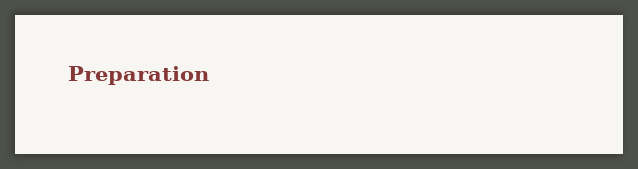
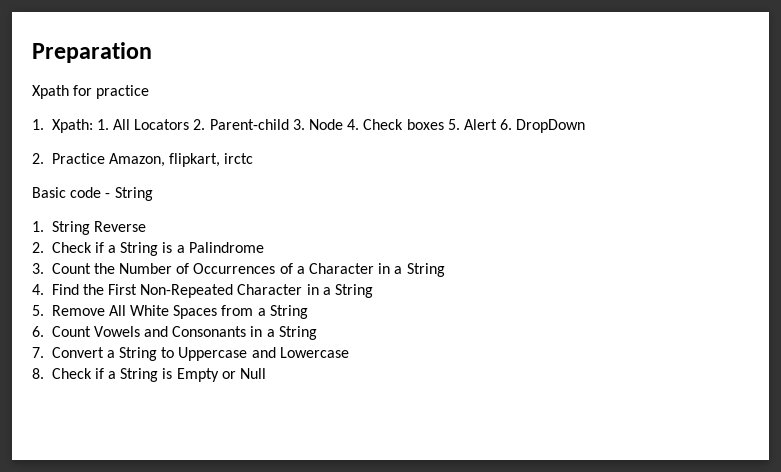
(209, 75) none -> [32,85,150,99] [32,119,586,133] [32,153,254,167] [32,187,153,201] [32,221,146,235] [32,242,264,256] [32,263,445,277] [32,284,374,298] [32,305,308,319] [32,326,317,340] [32,347,349,361] [32,368,267,382] // Xpath for practice // 1. Xpath: 1. All Locators 2. Parent-child 3. Node 4. Check boxes 5. Alert 6. DropDown // 2. Practice Amazon, flipkart, irctc // Basic code - String // 1. String Reverse // 2. Check if a String is a Palindrome // 3. Count the Number of Occurrences of a Character in a String // 4. Find the First Non-Repeated Character in a String // 5. Remove All White Spaces from a String // 6. Count Vowels and Consonants in a String // 7. Convert a String to Uppercase and Lowercase // 8. Check if a String is Empty or Null

